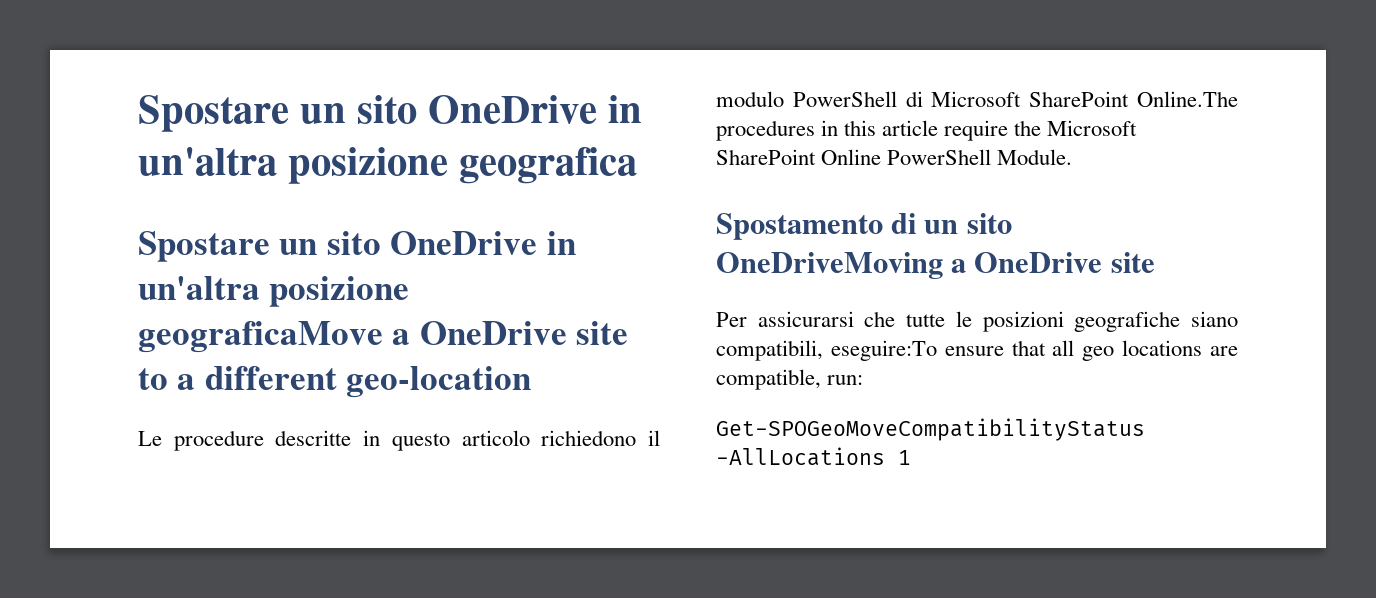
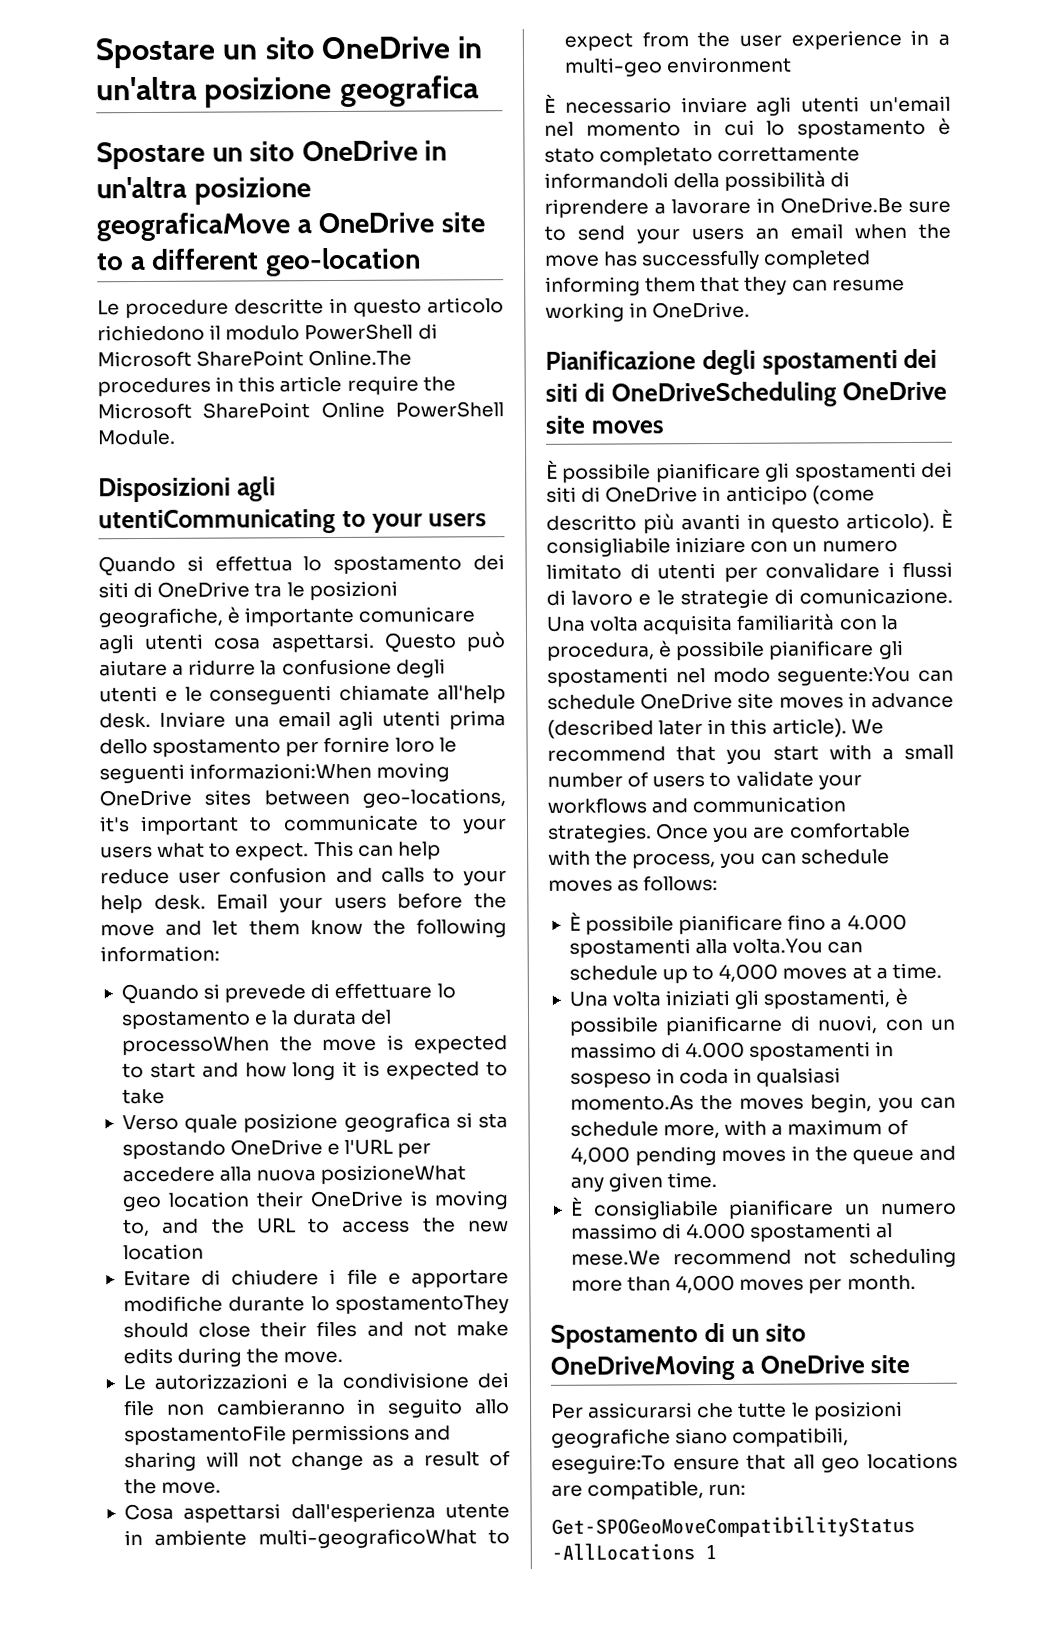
(1073, 157) none -> [98,476,276,503] [98,508,488,535] [98,554,506,577] [98,580,398,601] [98,606,476,628] [98,631,506,654] [99,658,446,678] [99,684,507,705] [99,710,506,730] [99,736,457,757] [99,762,451,784] [99,788,506,808] [99,814,507,836] [100,840,441,861] [100,867,508,886] [100,893,507,914] [100,918,507,938] [100,945,220,963] [120,983,456,1005] [120,1009,393,1030] [121,1034,509,1056] [121,1060,508,1081] [121,1088,165,1105] [121,1112,509,1133] [121,1139,432,1160] [121,1164,467,1185] [121,1190,509,1212] [122,1217,510,1237] [122,1243,204,1261] [122,1268,509,1288] [122,1295,509,1315] [122,1320,509,1339] [122,1347,344,1367] [122,1372,509,1391] [123,1398,510,1418] [123,1424,452,1446] [123,1451,510,1472] [123,1478,222,1495] [123,1502,510,1523] [123,1528,511,1549] [563,29,950,51] [563,56,793,77] [544,93,951,116] [544,117,951,139] [544,146,861,166] [544,170,851,191] [544,197,951,218] [544,223,951,244] [545,250,872,270] [545,276,905,296] [545,301,751,322] [545,348,938,376] [545,381,948,408] [545,415,664,434] [546,459,953,483] [546,485,875,505] [546,508,953,534] [546,536,898,557] [546,561,953,582] [546,587,953,609] [546,613,898,635] [547,640,904,661] [547,666,954,687] [547,692,954,710] [547,718,884,739] [547,744,954,764] [547,770,862,790] [547,796,847,814] [547,822,911,843] [548,849,890,869] [548,875,719,892] [568,911,907,935] [568,938,864,958] [568,962,942,984] [568,988,908,1009] [568,1015,956,1036] [569,1041,895,1061] [569,1067,842,1088] [569,1093,956,1113] [569,1119,908,1139] [569,1145,956,1166] [569,1172,718,1192] [569,1196,958,1220] [570,1222,894,1242] [570,1247,957,1268] [570,1274,916,1294] // Disposizioni agli utentiCommunicating to your users // Quando si effettua lo spostamento dei siti di OneDrive tra le posizioni geografiche, è importante comunicare agli utenti cosa aspettarsi. Questo può aiutare a ridurre la confusione degli utenti e le conseguenti chiamate all'help desk. Inviare una email agli utenti prima dello spostamento per fornire loro le seguenti informazioni:When moving OneDrive sites between geo-locations, it's important to communicate to your users what to expect. This can help reduce user confusion and calls to your help desk. Email your users before the move and let them know the following information: // Quando si prevede di effettuare lo spostamento e la durata del processoWhen the move is expected to start and how long it is expected to take // Verso quale posizione geografica si sta spostando OneDrive e l'URL per accedere alla nuova posizioneWhat geo location their OneDrive is moving to, and the URL to access the new location // Evitare di chiudere i file e apportare modifiche durante lo spostamentoThey should close their files and not make edits during the move. // Le autorizzazioni e la condivisione dei file non cambieranno in seguito allo spostamentoFile permissions and sharing will not change as a result of the move. // Cosa aspettarsi dall'esperienza utente in ambiente multi-geograficoWhat to expect from the user experience in a multi-geo environment // È necessario inviare agli utenti un'email nel momento in cui lo spostamento è stato completato correttamente informandoli della possibilità di riprendere a lavorare in OneDrive.Be sure to send your users an email when the move has successfully completed informing them that they can resume working in OneDrive. // Pianificazione degli spostamenti dei siti di OneDriveScheduling OneDrive site moves // È possibile pianificare gli spostamenti dei siti di OneDrive in anticipo (come descritto più avanti in questo articolo). È consigliabile iniziare con un numero limitato di utenti per convalidare i flussi di lavoro e le strategie di comunicazione. Una volta acquisita familiarità con la procedura, è possibile pianificare gli spostamenti nel modo seguente:You can schedule OneDrive site moves in advance (described later in this article). We recommend that you start with a small number of users to validate your workflows and communication strategies. Once you are comfortable with the process, you can schedule moves as follows: // È possibile pianificare fino a 4.000 spostamenti alla volta.You can schedule up to 4,000 moves at a time. // Una volta iniziati gli spostamenti, è possibile pianificarne di nuovi, con un massimo di 4.000 spostamenti in sospeso in coda in qualsiasi momento.As the moves begin, you can schedule more, with a maximum of 4,000 pending moves in the queue and any given time. // È consigliabile pianificare un numero massimo di 4.000 spostamenti al mese.We recommend not scheduling more than 4,000 moves per month.

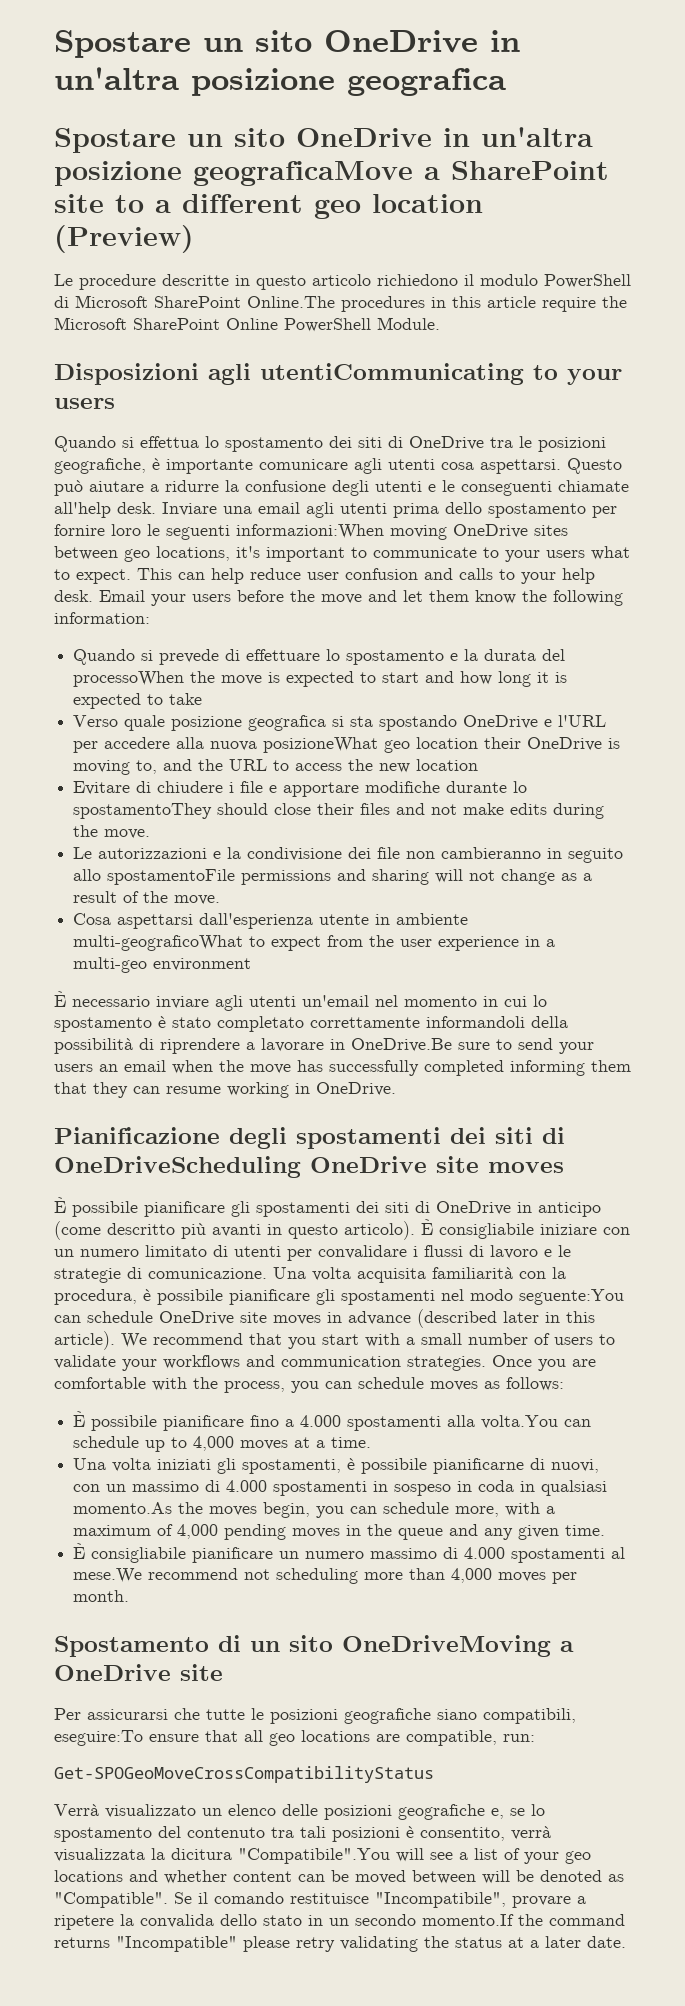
[318,212,435,234] OneDrive -> [451,161,609,180] SharePoint
[264,247,421,277] geo-location -> [314,194,483,219] [54,225,194,253] geo location (Preview)
[362,788,506,808] geo-locations, -> [124,546,230,562] geo locations,
[551,1515,915,1539] [551,1543,717,1561] Get-SPOGeoMoveCompatibilityStatus -AllLocations 1 -> [54,1766,434,1783] [54,1804,545,1820] [54,1826,551,1842] [54,1848,591,1864] [54,1870,624,1884] [54,1892,586,1908] [54,1914,625,1930] [54,1936,626,1952] Get-SPOGeoMoveCrossCompatibilityStatus // Verrà visualizzato un elenco delle posizioni geografiche e, se lo spostamento del contenuto tra tali posizioni è consentito, verrà visualizzata la dicitura "Compatibile".You will see a list of your geo locations and whether content can be moved between will be denoted as "Compatible". Se il comando restituisce "Incompatibile", provare a ripetere la convalida dello stato in un secondo momento.If the command returns "Incompatible" please retry validating the status at a later date.

